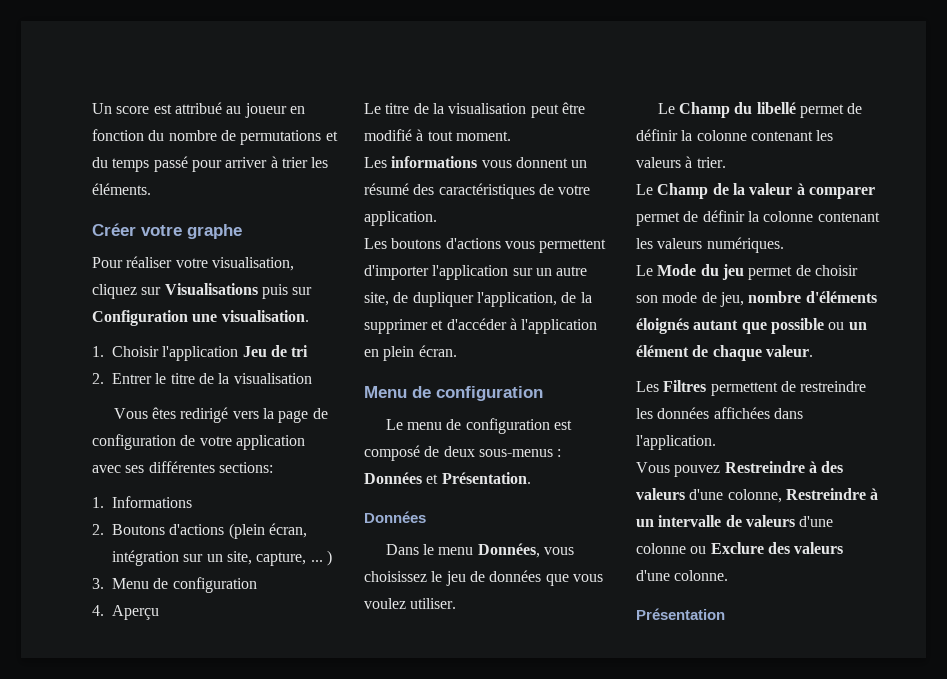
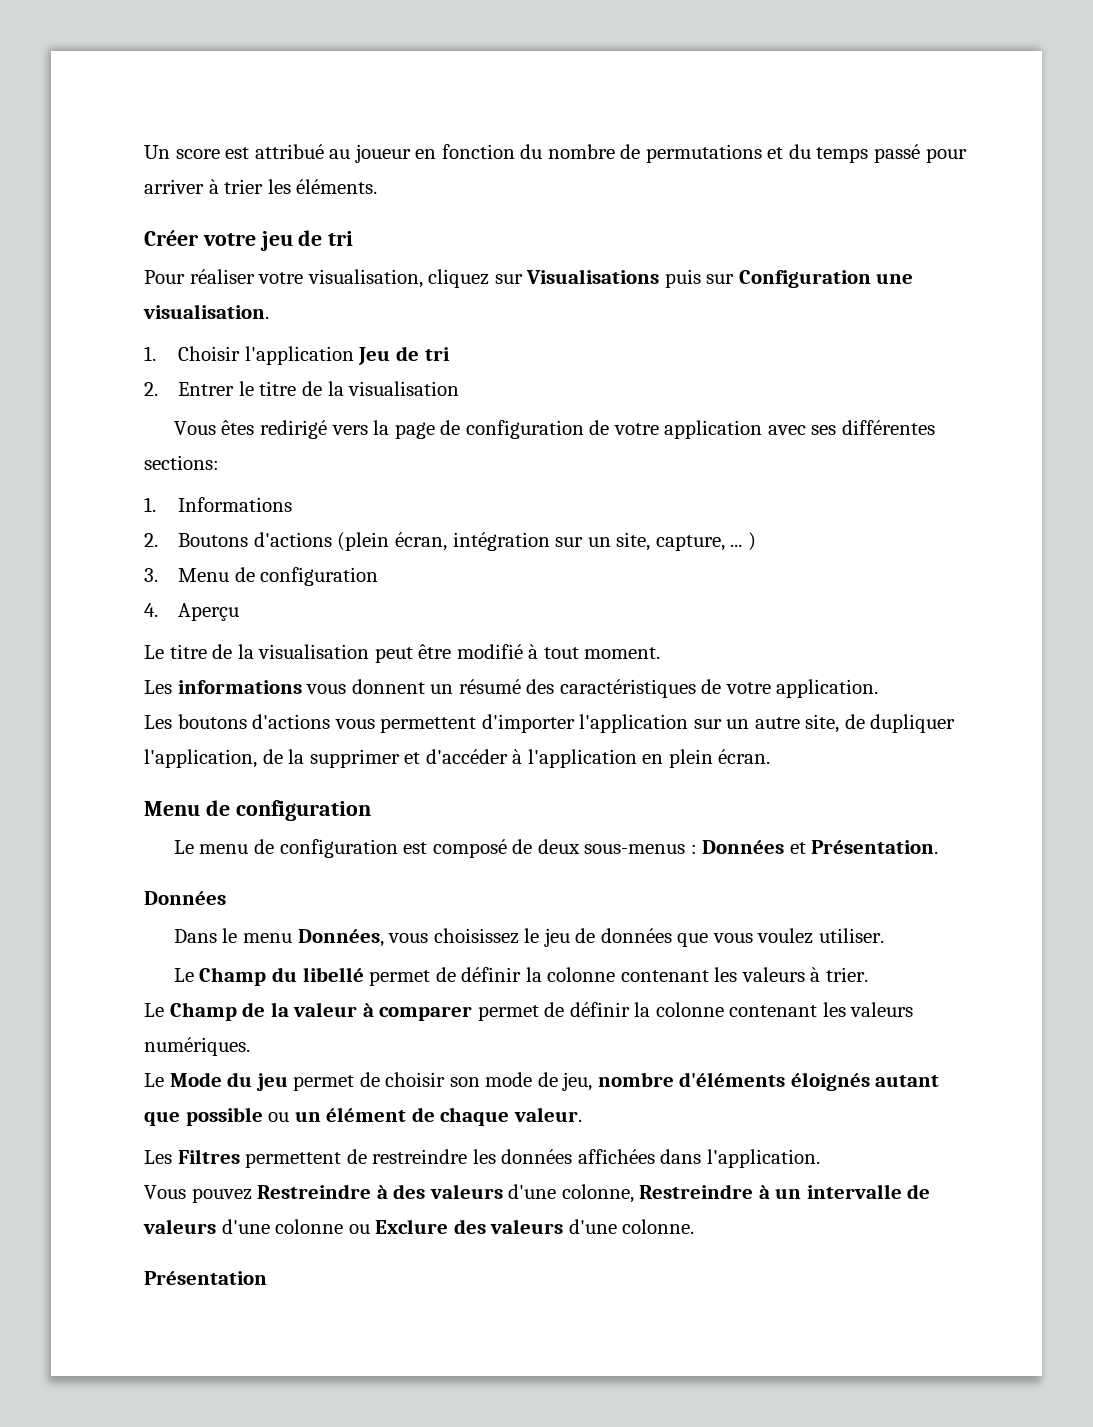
[187,224,242,239] graphe -> [259,230,354,251] jeu de tri

